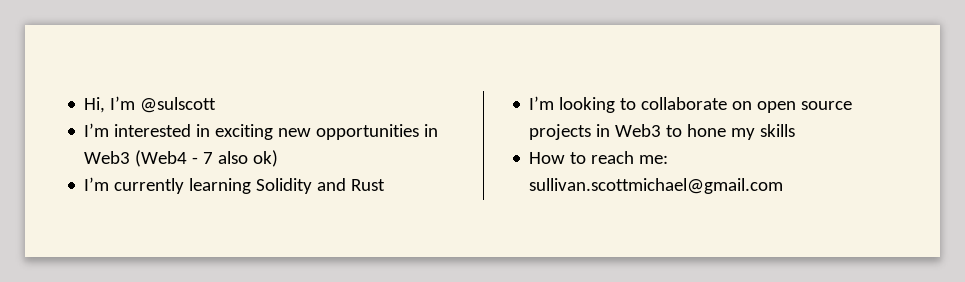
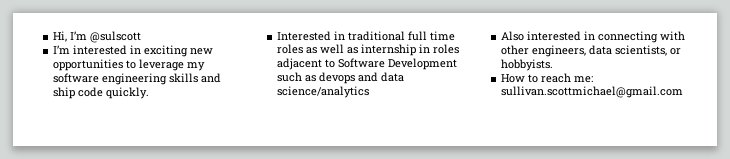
[424,124,439,137] [84,150,279,167] [84,177,386,194] [529,96,853,113] [529,124,796,140] in Web3 (Web4 - 7 also ok) // I’m currently learning Solidity and Rust // I’m looking to collaborate on open source projects in Web3 to hone my skills -> [126,59,206,71] [53,73,222,85] [53,87,150,99] [277,31,456,41] [277,44,460,56] [277,58,458,70] [277,72,405,84] [277,86,370,98] [501,31,686,43] [501,45,682,57] [501,59,554,71] to leverage my software engineering skills and ship code quickly. // Interested in traditional full time roles as well as internship in roles adjacent to Software Development such as devops and data science/analytics // Also interested in connecting with other engineers, data scientists, or hobbyists.

